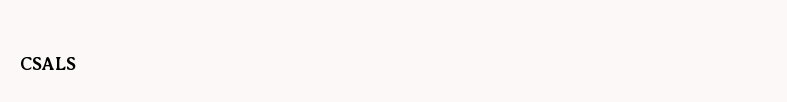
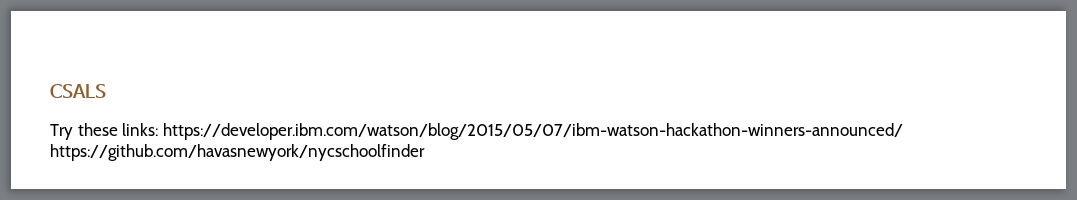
(76, 63) none -> [50,123,903,140] [50,144,425,161] // Try these links: https://developer.ibm.com/watson/blog/2015/05/07/ibm-watson-hackathon-winners-announced/ https://github.com/havasnewyork/nycschoolfinder

